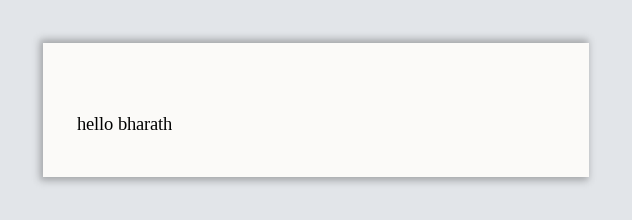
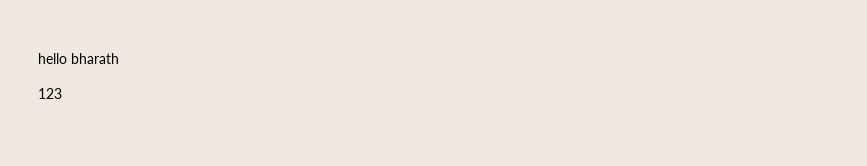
(172, 123) none -> [38,88,62,99] // 123

